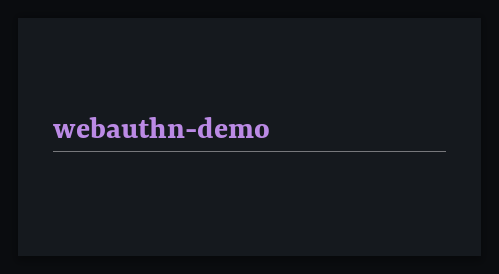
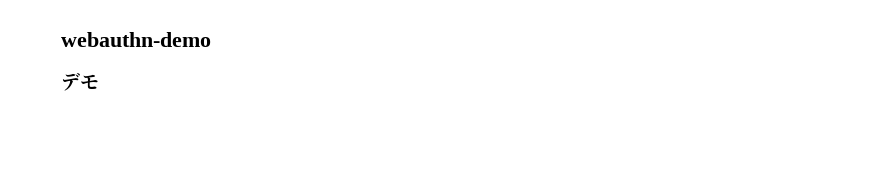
(270, 127) none -> [61,72,99,91] // デモ

